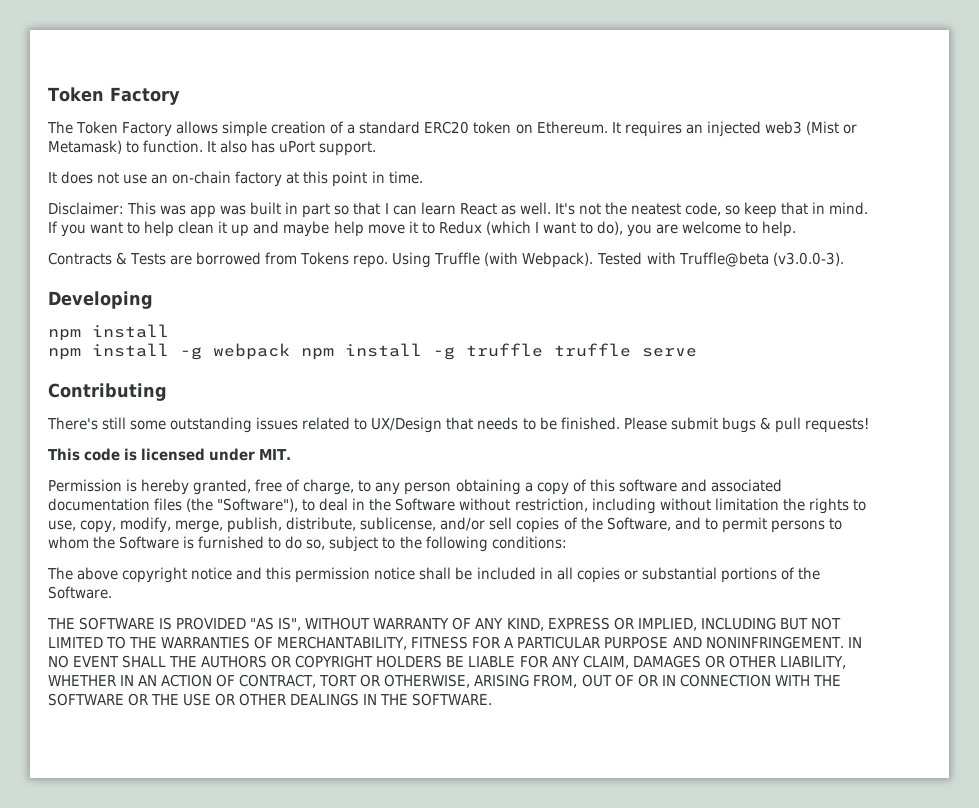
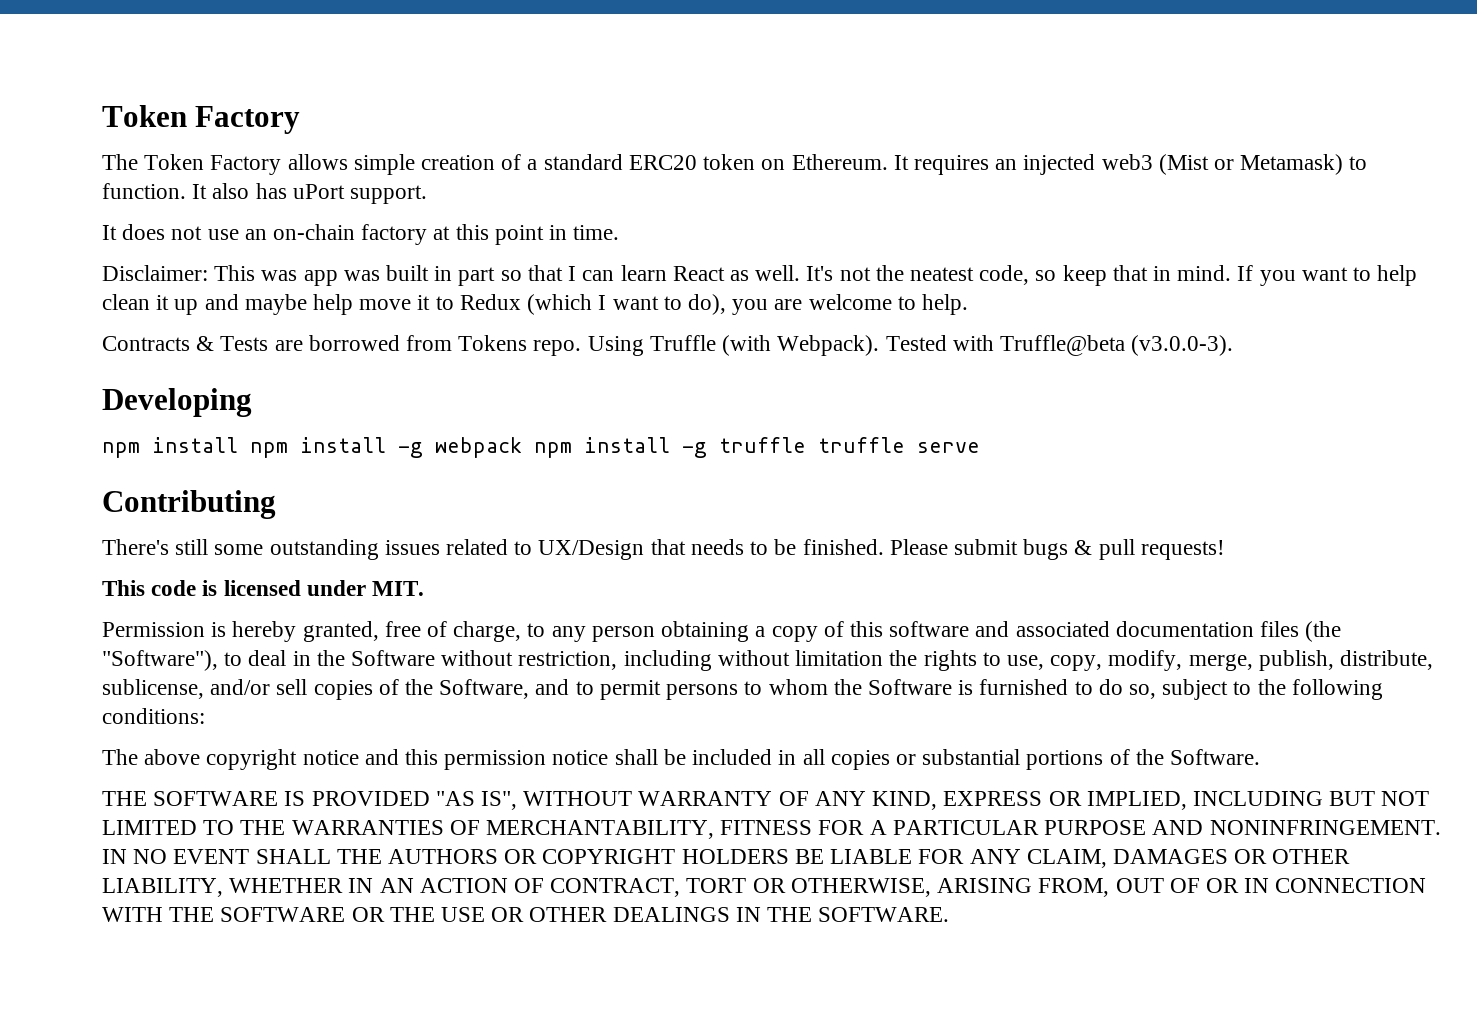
(169, 331) // -> (238, 445) none

